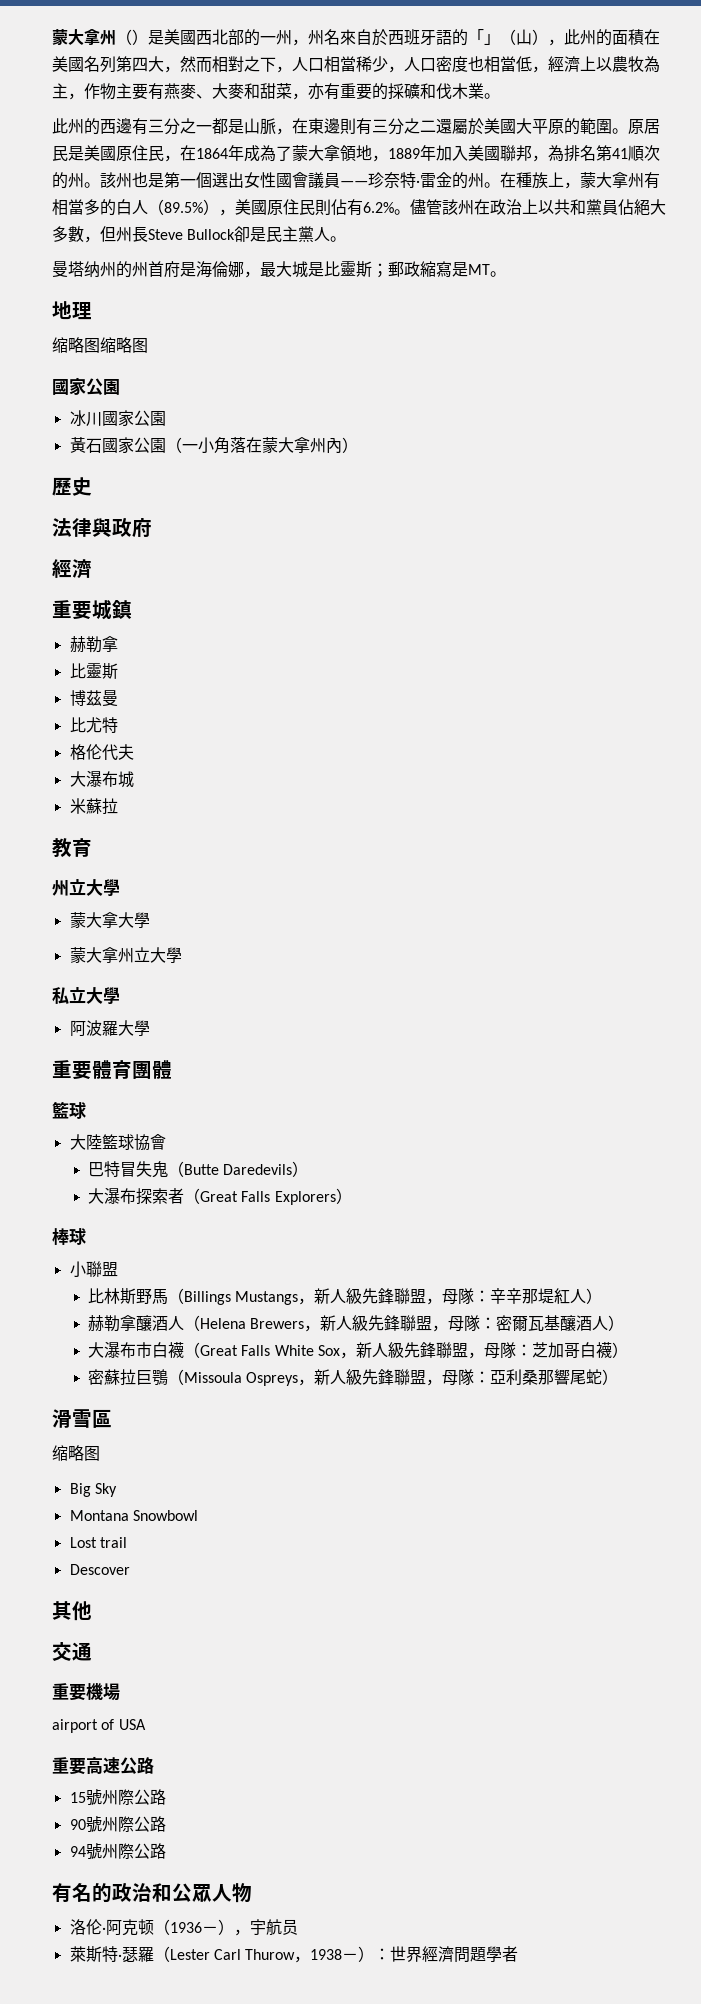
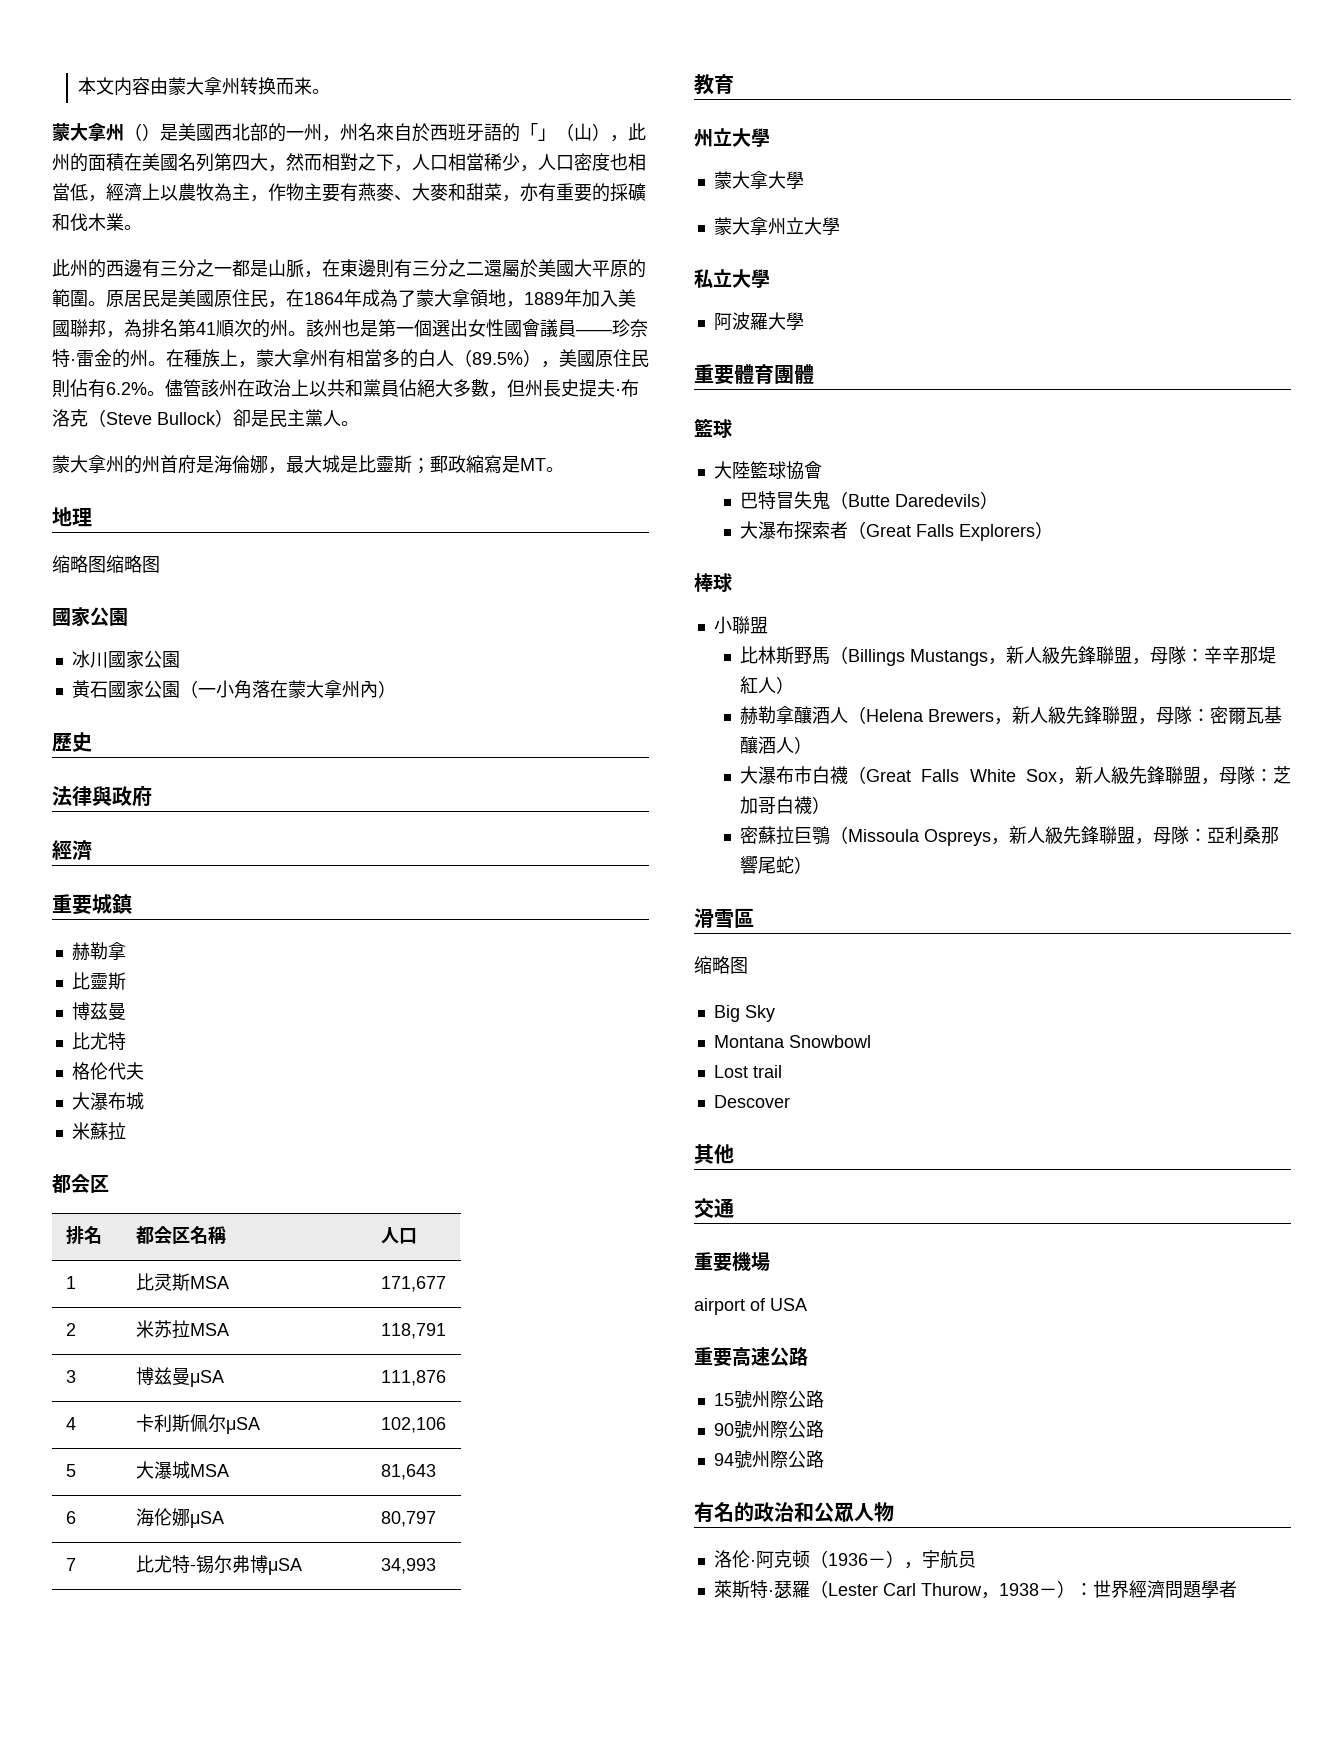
(52, 37) none -> [78,77,331,96] 本文内容由蒙大拿州转换而来。 //
(148, 234) none -> [561,379,639,397] [52,409,106,427] 史提夫·布洛克（
(236, 234) none -> [215,409,233,427] ）
[52,261,100,278] 曼塔纳 -> [52,455,106,474] 蒙大拿
(118, 806) none -> [52,1174,109,1193] [65,1226,102,1244] [135,1226,226,1244] [380,1227,417,1244] [65,1276,76,1289] [135,1273,229,1291] [380,1276,446,1292] [65,1323,76,1336] [135,1320,229,1339] [380,1323,446,1339] [65,1370,76,1383] [135,1367,224,1387] [380,1370,446,1386] [65,1417,76,1430] [135,1414,260,1434] [380,1417,446,1433] [65,1464,76,1477] [135,1461,229,1479] [380,1464,436,1480] [65,1511,76,1524] [135,1508,224,1528] [380,1511,436,1527] [65,1558,76,1571] [135,1555,302,1575] [380,1558,436,1574] // 都会区 // 排名 | 都会区名稱 | 人口 // 1 | 比灵斯MSA | 171,677 // 2 | 米苏拉MSA | 118,791 // 3 | 博兹曼μSA | 111,876 // 4 | 卡利斯佩尔μSA | 102,106 // 5 | 大瀑城MSA | 81,643 // 6 | 海伦娜μSA | 80,797 // 7 | 比尤特-锡尔弗博μSA | 34,993

